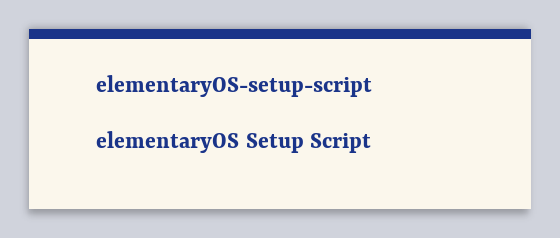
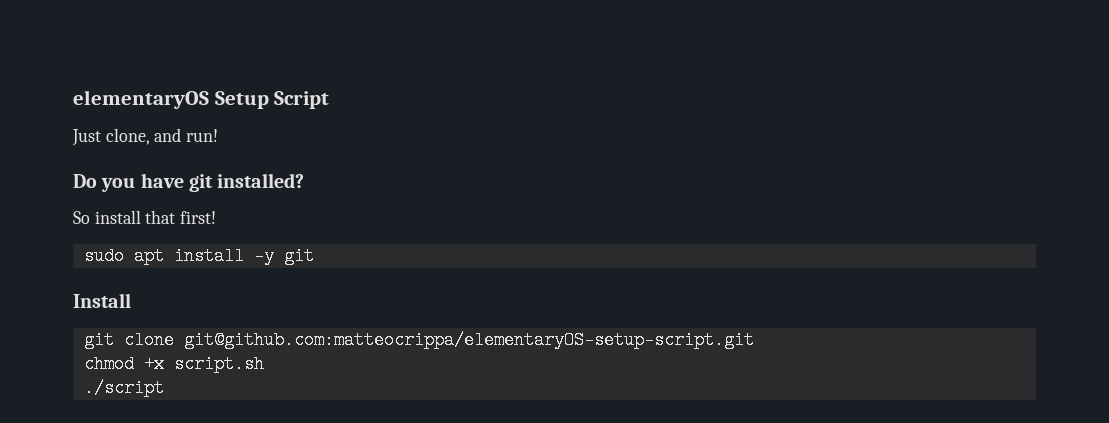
[96,75,372,97] elementaryOS-setup-script // -> (73, 99) none
(372, 143) none -> [72,128,219,146] [73,173,305,192] [73,210,217,224] [83,247,314,265] [73,293,131,308] [83,331,754,349] [83,355,264,373] [83,379,164,397] // Just clone, and run! // Do you have git installed? // So install that first! // sudo apt install -y git // Install // git clone git@github.com:matteocrippa/elementaryOS-setup-script.git // chmod +x script.sh // ./script

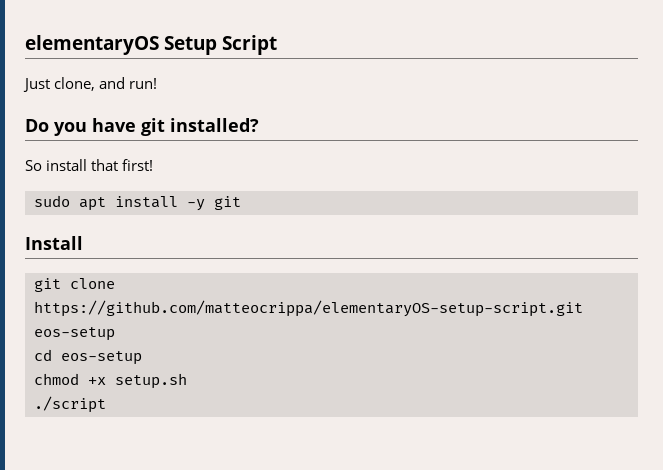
[183,331,754,349] git@github.com:matteocrippa/elementaryOS-setup-script.git -> [34,300,583,317] [34,327,115,341] [34,349,142,365] https://github.com/matteocrippa/elementaryOS-setup-script.git eos-setup // cd eos-setup
[173,355,264,373] script.sh -> [115,373,187,389] setup.sh

